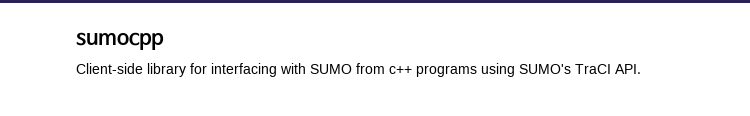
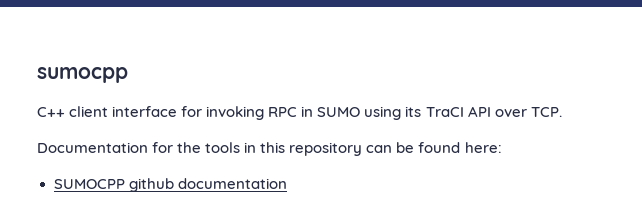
[76,63,641,77] Client-side library for interfacing with SUMO from c++ programs using SUMO's TraCI API. -> [37,106,562,120] [37,142,502,156] [53,178,287,192] C++ client interface for invoking RPC in SUMO using its TraCI API over TCP. // Documentation for the tools in this repository can be found here: // SUMOCPP github documentation

